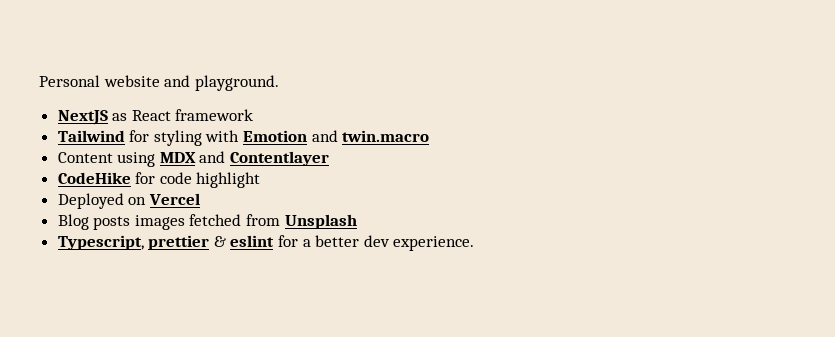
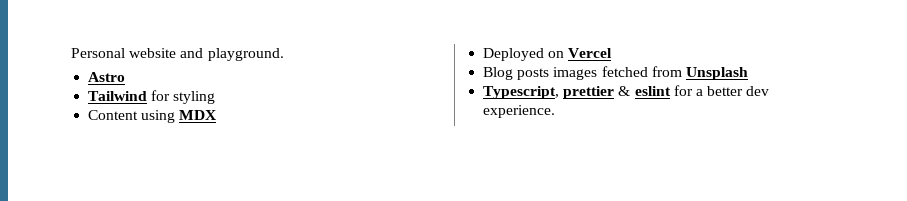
[57,109,254,125] NextJS as React framework -> [88,72,126,82] Astro
[205,130,430,142] with Emotion and twin.macro -> (216, 97) none
[199,151,330,166] [57,172,261,188] and Contentlayer // CodeHike for code highlight -> (218, 115) none

